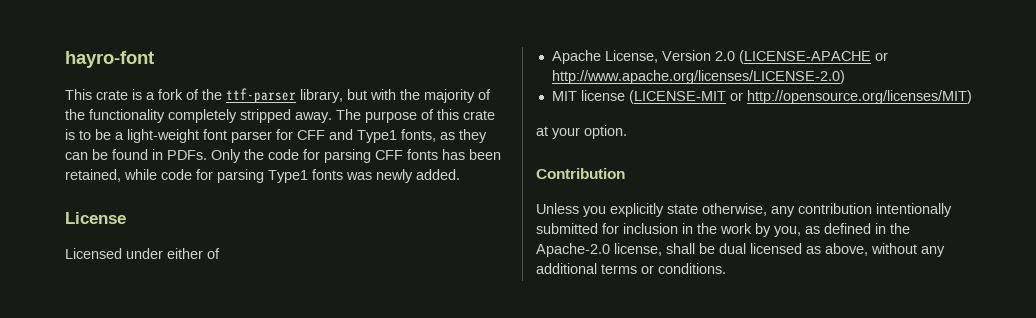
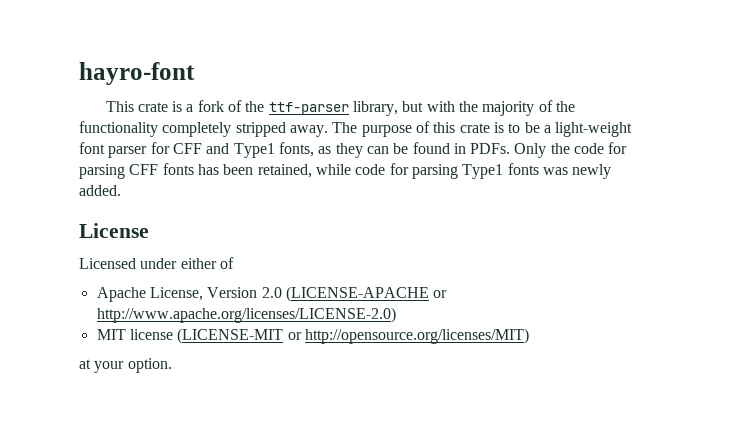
[536,168,625,179] [536,203,952,217] [536,223,910,237] [536,243,945,257] [536,263,726,274] // Contribution // Unless you explicitly state otherwise, any contribution intentionally submitted for inclusion in the work by you, as defined in the Apache-2.0 license, shall be dual licensed as above, without any additional terms or conditions. -> (172, 365) none

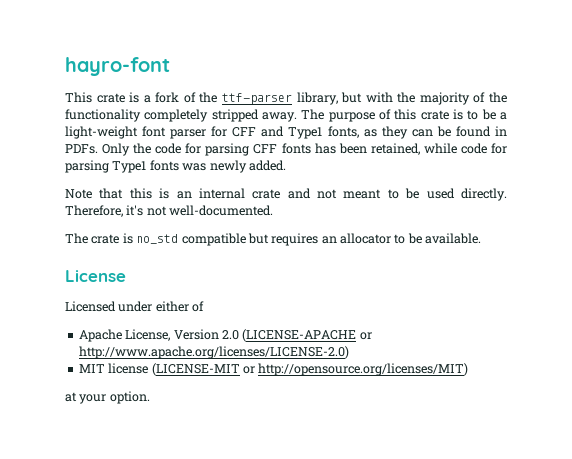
(121, 190) none -> [65,188,507,201] [65,205,274,217] [65,233,482,246] // Note that this is an internal crate and not meant to be used directly. Therefore, it's not well-documented. // The crate is no_std compatible but requires an allocator to be available.

